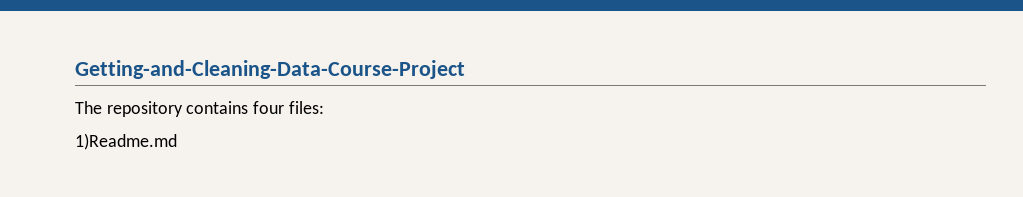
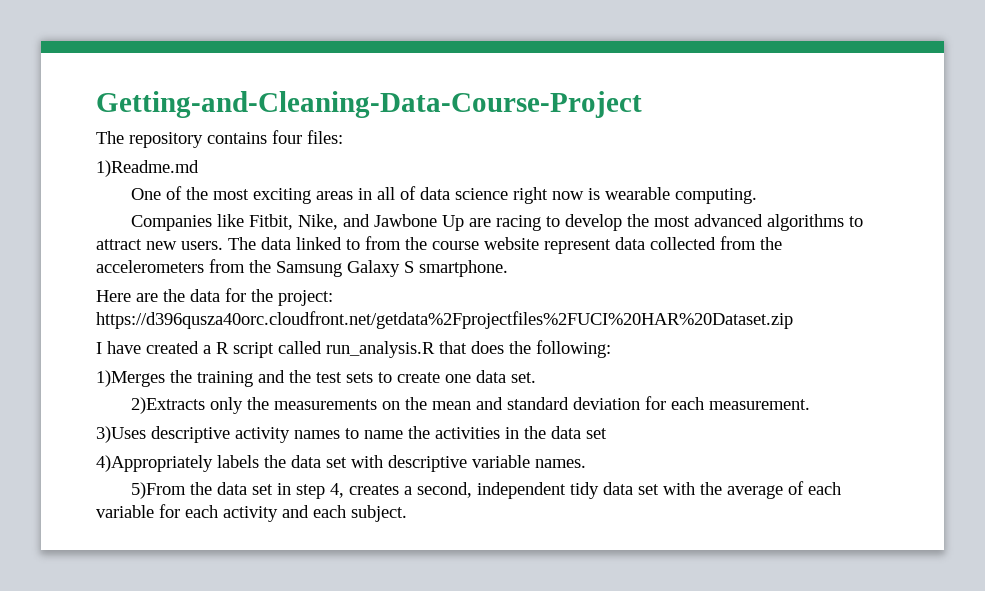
(177, 141) none -> [130,186,757,204] [130,214,863,231] [96,236,782,254] [96,259,508,277] [96,288,333,306] [96,311,793,329] [96,340,611,358] [96,370,536,387] [130,396,810,414] [96,426,607,443] [96,455,586,472] [130,481,841,499] [96,504,407,522] // One of the most exciting areas in all of data science right now is wearable computing. // Companies like Fitbit, Nike, and Jawbone Up are racing to develop the most advanced algorithms to attract new users. The data linked to from the course website represent data collected from the accelerometers from the Samsung Galaxy S smartphone. // Here are the data for the project: https://d396qusza40orc.cloudfront.net/getdata%2Fprojectfiles%2FUCI%20HAR%20Dataset.zip // I have created a R script called run_analysis.R that does the following: // 1)Merges the training and the test sets to create one data set. // 2)Extracts only the measurements on the mean and standard deviation for each measurement. // 3)Uses descriptive activity names to name the activities in the data set // 4)Appropriately labels the data set with descriptive variable names. // 5)From the data set in step 4, creates a second, independent tidy data set with the average of each variable for each activity and each subject.

